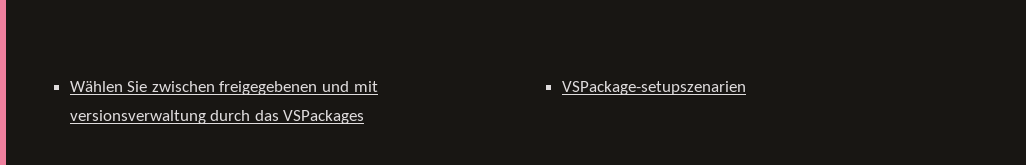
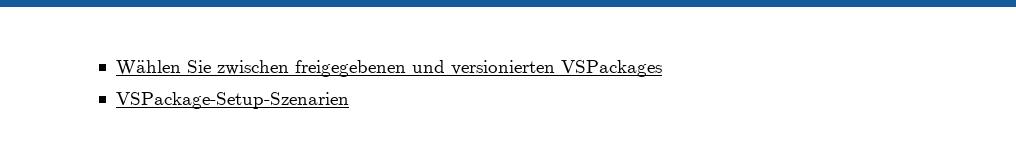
[353,81,378,92] [69,110,279,124] mit versionsverwaltung durch das -> [450,60,555,75] versionierten
[561,81,746,95] VSPackage-setupszenarien -> [115,92,349,109] VSPackage-Setup-Szenarien

